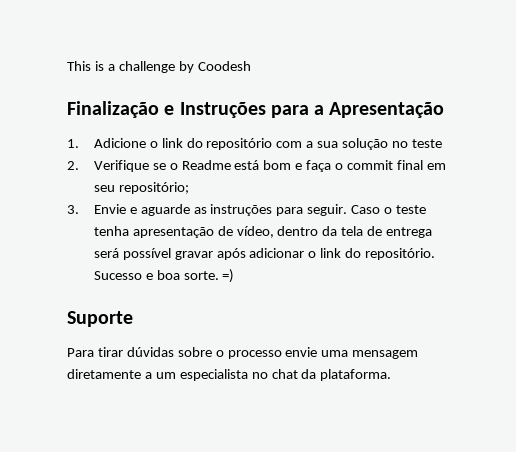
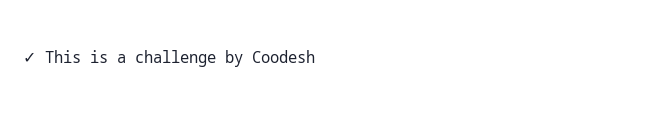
(67, 66) none -> [23,52,36,63] ✓
[67,101,445,118] [67,138,442,150] [67,160,446,172] [93,182,189,194] [67,204,427,216] [93,226,433,238] [93,248,436,260] [93,269,235,283] [67,311,133,327] [67,347,419,359] [67,369,392,381] // Finalização e Instruções para a Apresentação // 1. Adicione o link do repositório com a sua solução no teste // 2. Verifique se o Readme está bom e faça o commit final em seu repositório; // 3. Envie e aguarde as instruções para seguir. Caso o teste tenha apresentação de vídeo, dentro da tela de entrega será possível gravar após adicionar o link do repositório. Sucesso e boa sorte. =) // Suporte // Para tirar dúvidas sobre o processo envie uma mensagem diretamente a um especialista no chat da plataforma. -> (315, 56) none

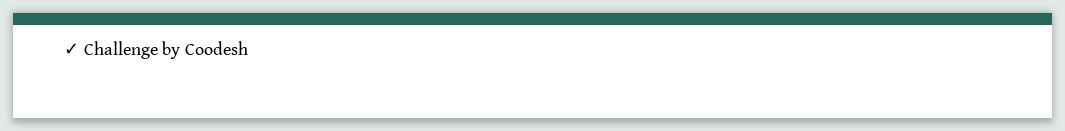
[45,50,216,67] This is a challenge -> [83,41,158,59] Challenge

